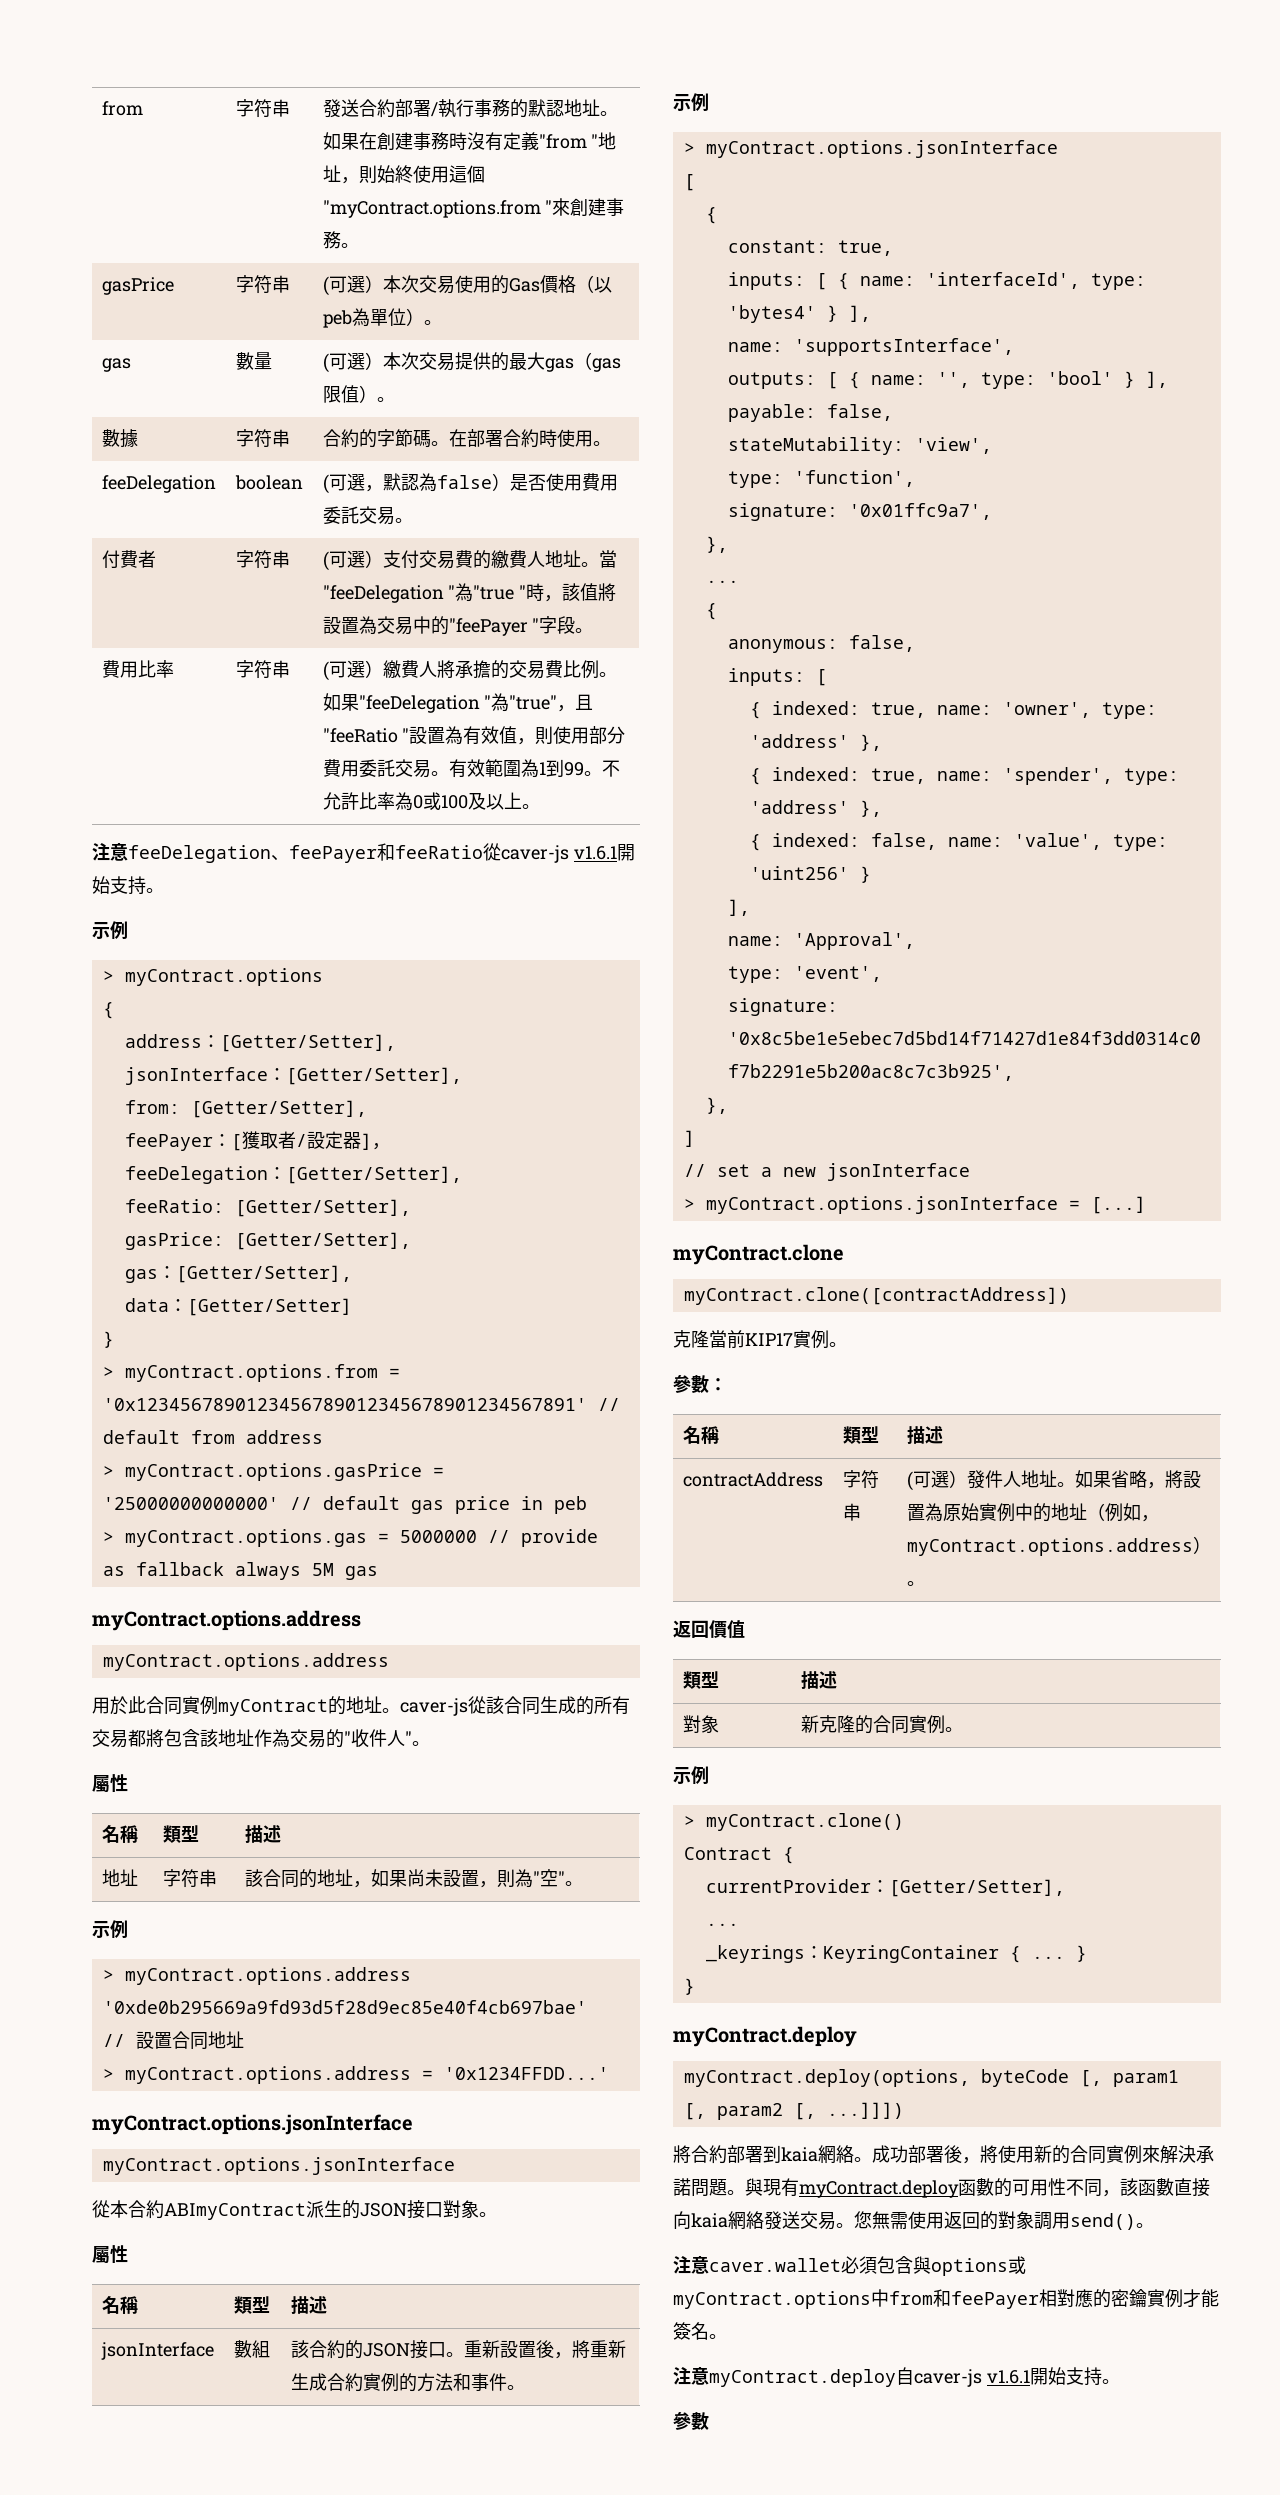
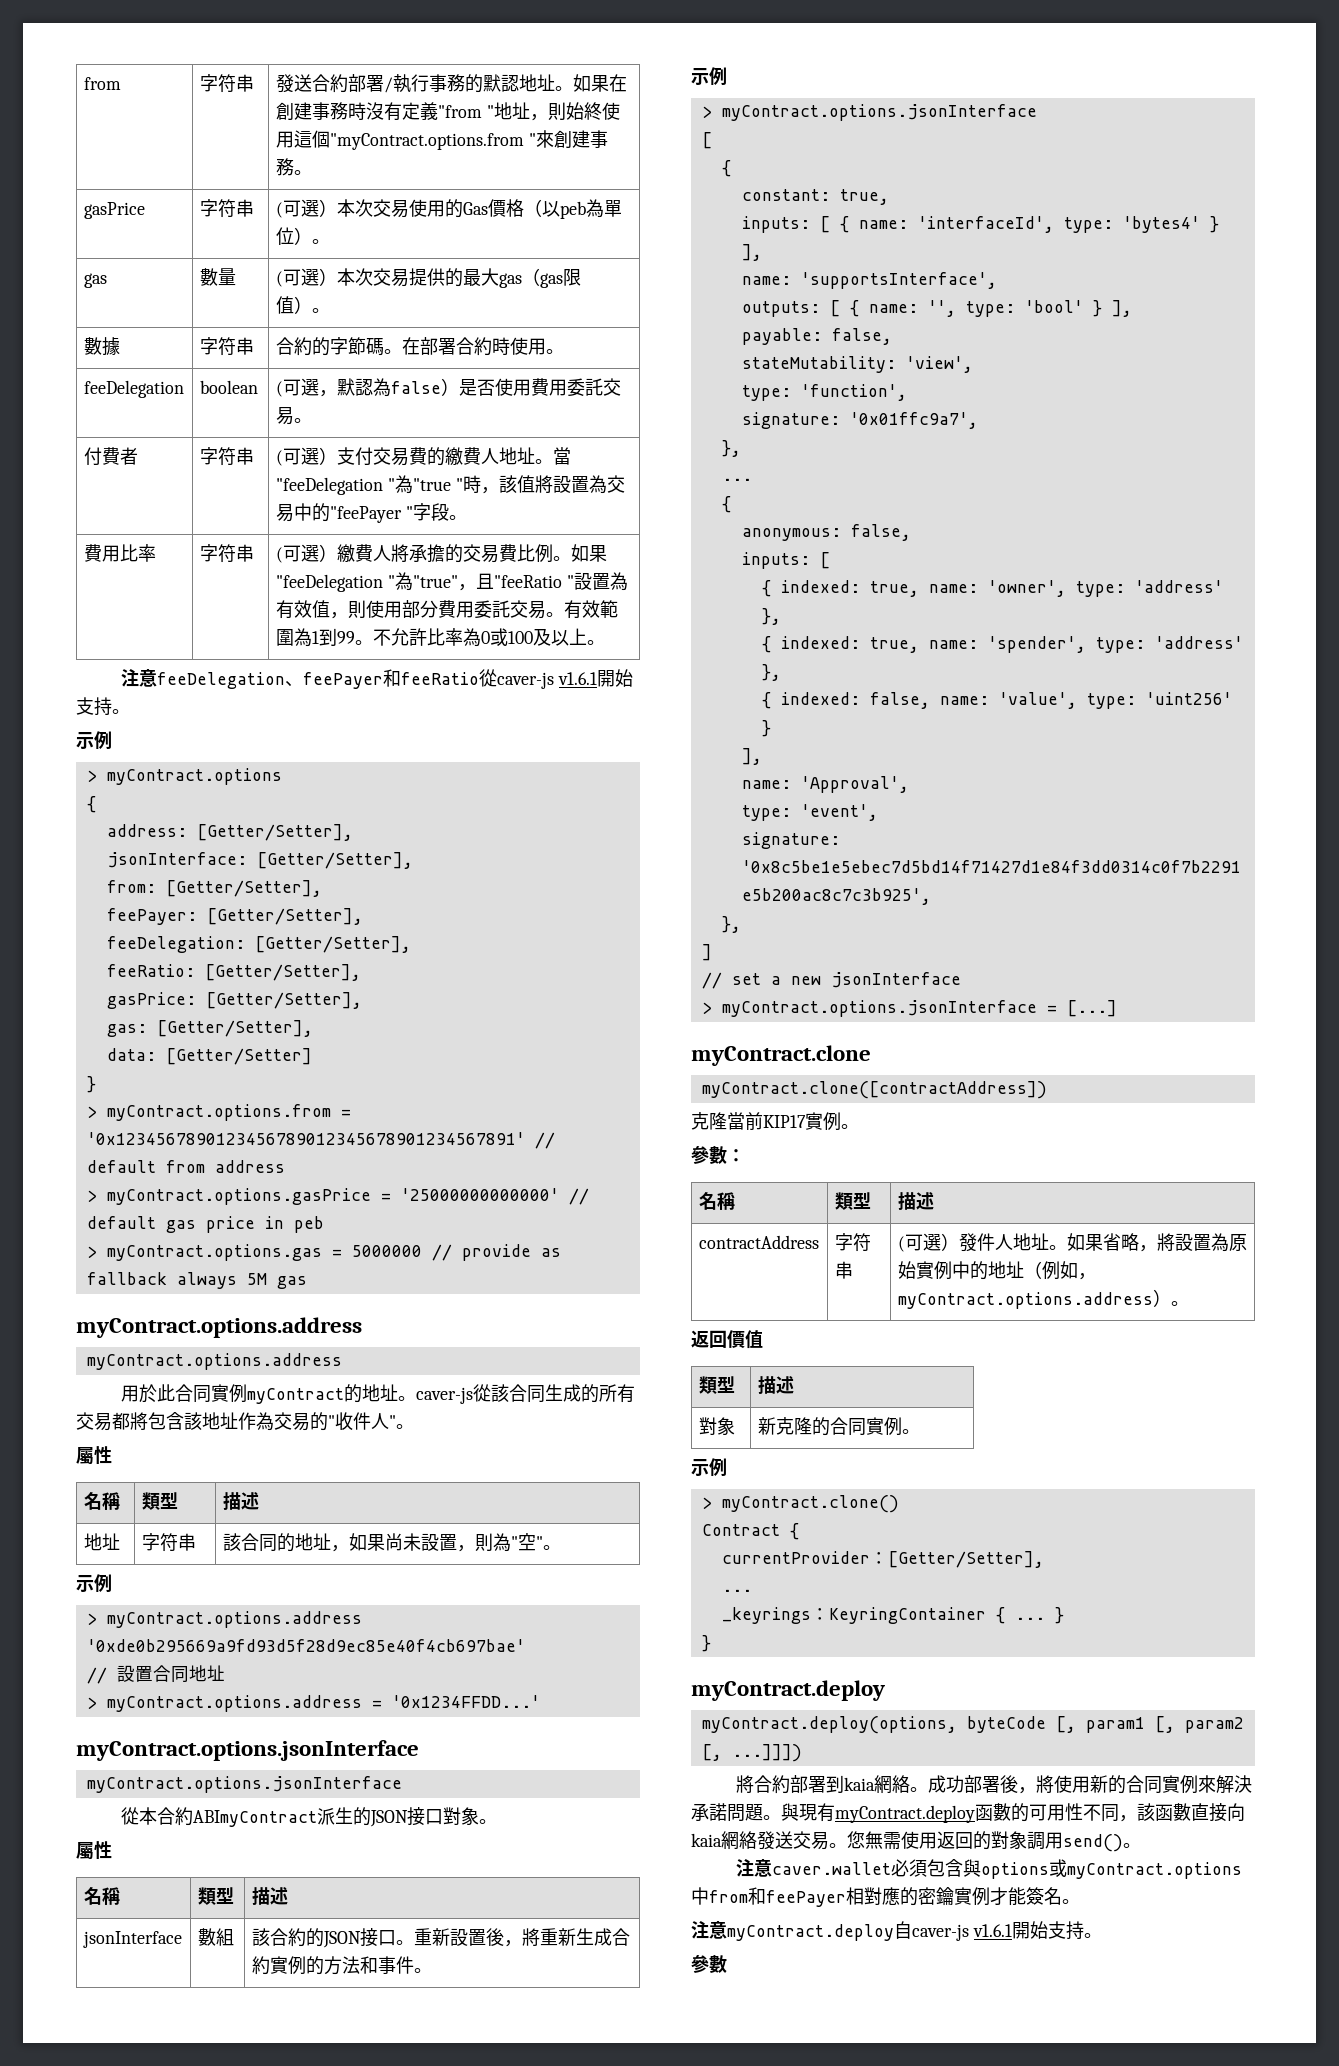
[124,1034,396,1052] [124,1067,286,1085] address：[Getter/Setter], // jsonInterface： -> [106,824,353,841] [106,852,247,868] address: [Getter/Setter], // jsonInterface:
[124,1131,390,1151] [124,1166,286,1184] feePayer：[獲取者/設定器]， // feeDelegation： -> [106,908,363,925] [106,936,245,953] feePayer: [Getter/Setter], // feeDelegation:
[124,1265,352,1283] [124,1298,187,1312] gas：[Getter/Setter], // data： -> [106,1020,313,1037] [106,1048,156,1061] gas: [Getter/Setter], // data:

